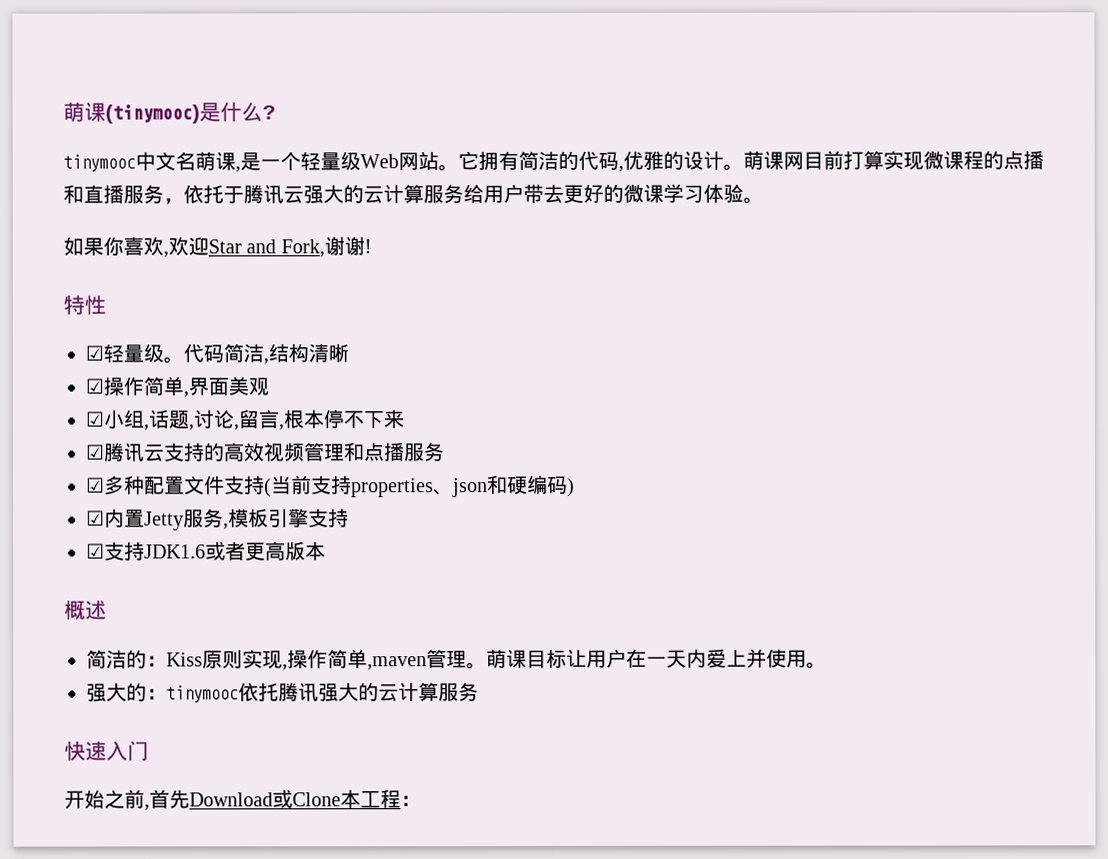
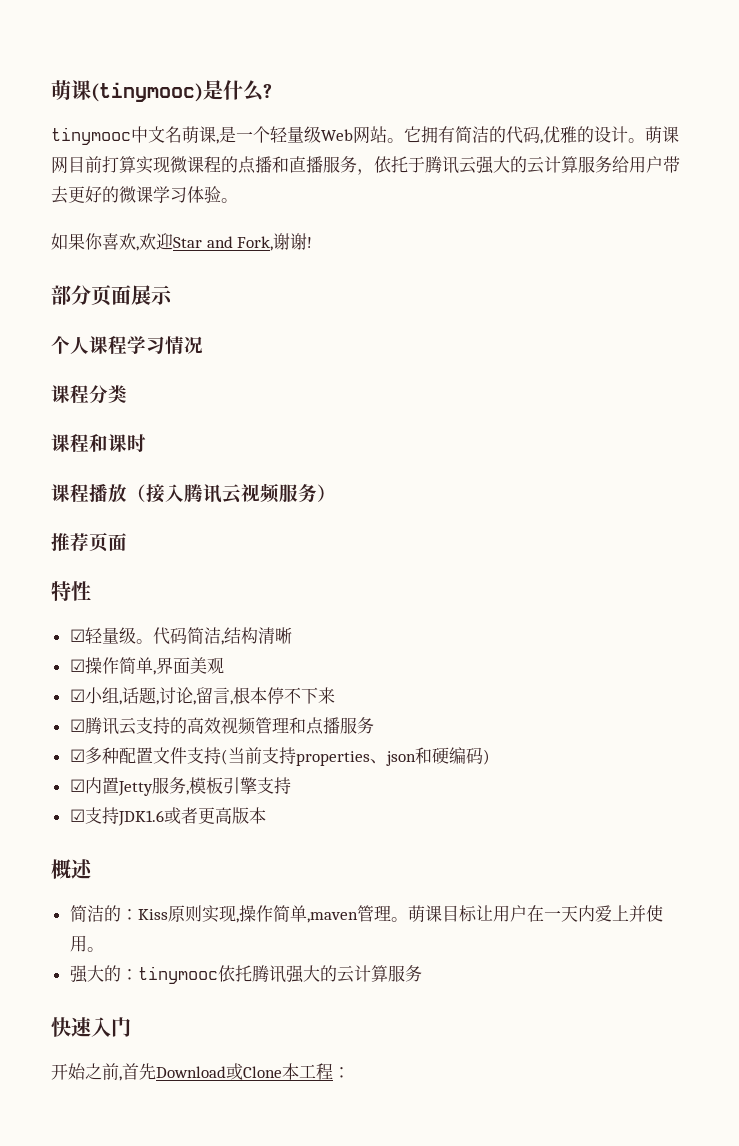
(372, 246) none -> [51,285,173,306] [51,336,203,355] [51,385,127,404] [51,434,146,453] [51,483,336,504] [51,532,127,552] // 部分页面展示 // 个人课程学习情况 // 课程分类 // 课程和课时 // 课程播放（接入腾讯云视频服务） // 推荐页面

